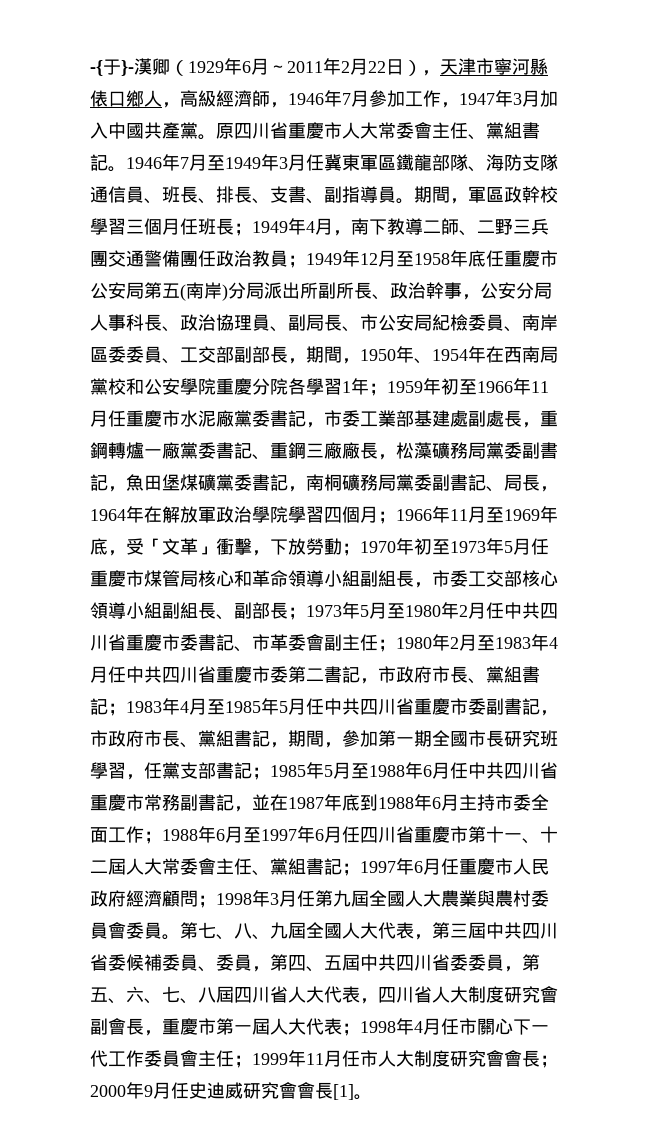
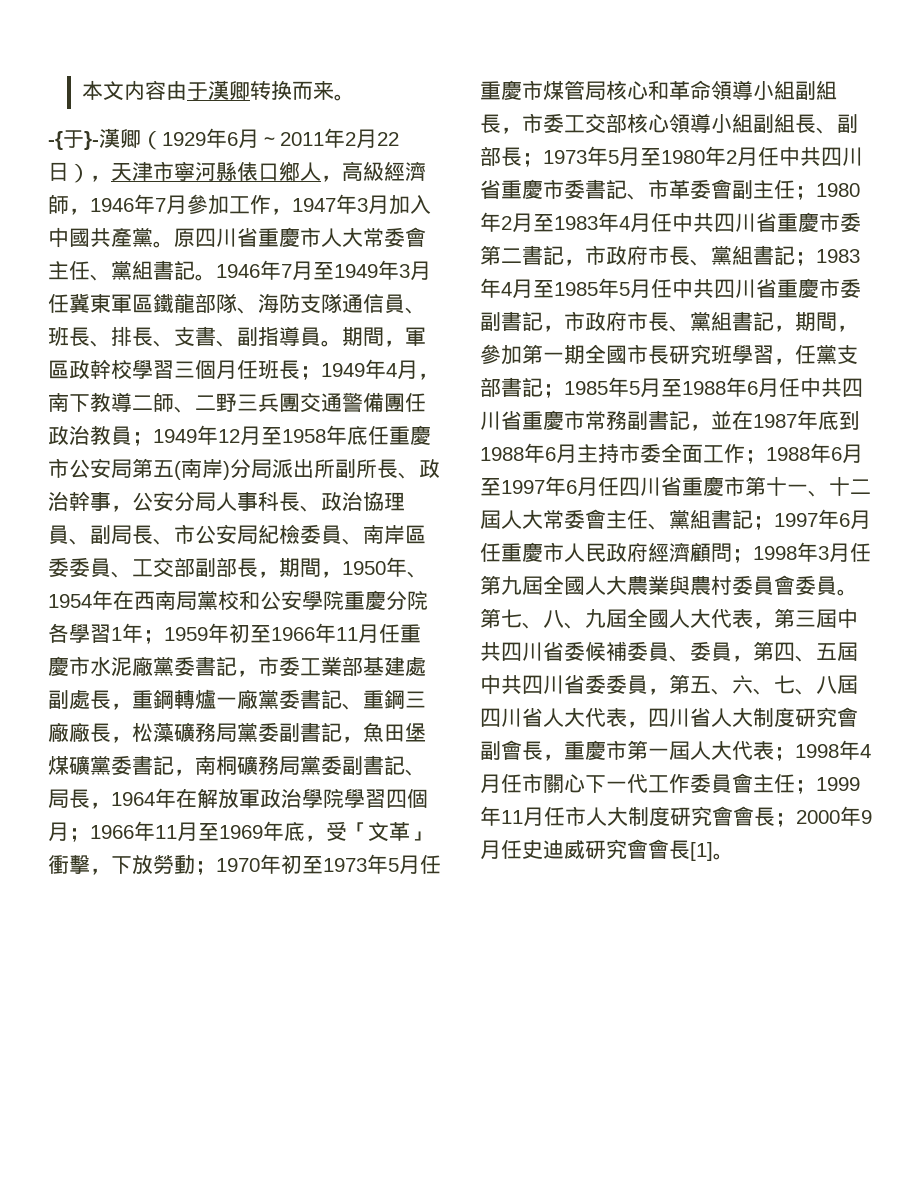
(90, 68) none -> [81,80,355,101] 本文内容由于漢卿转换而来。 //

